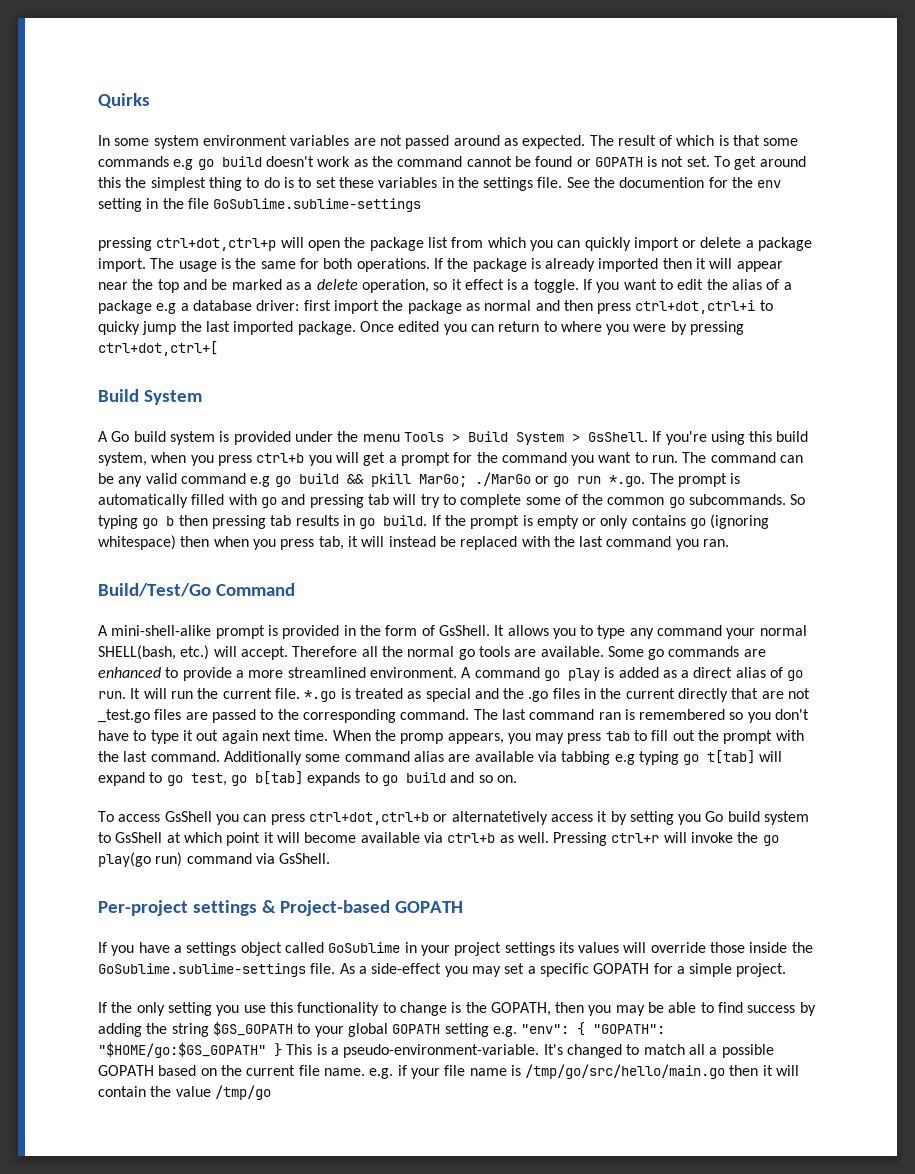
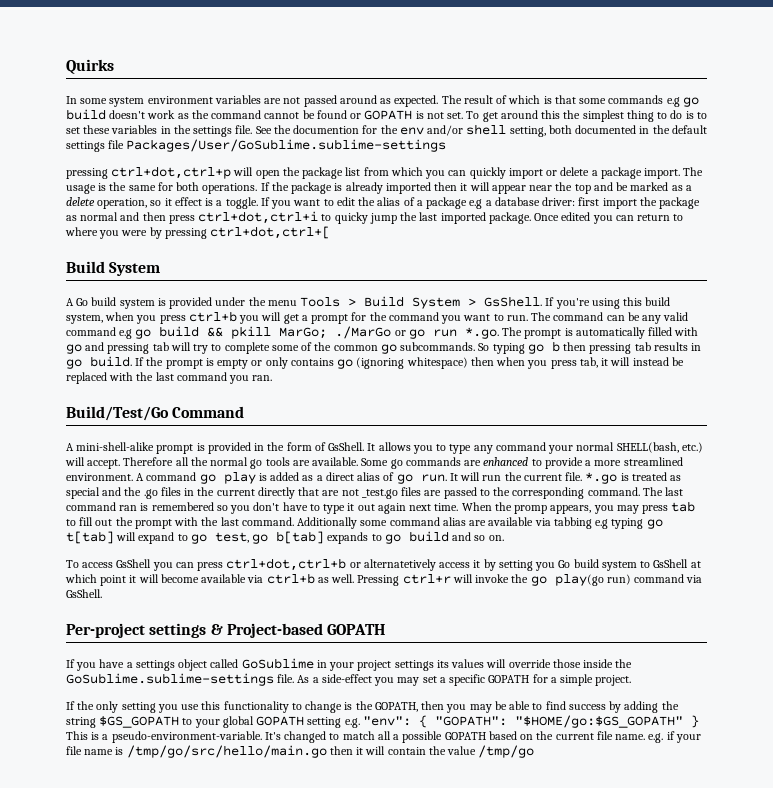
[98,198,422,212] setting in the file GoSublime.sublime-settings -> [427,124,707,137] [66,139,447,152] and/or shell setting, both documented in the default settings file Packages/User/GoSublime.sublime-settings

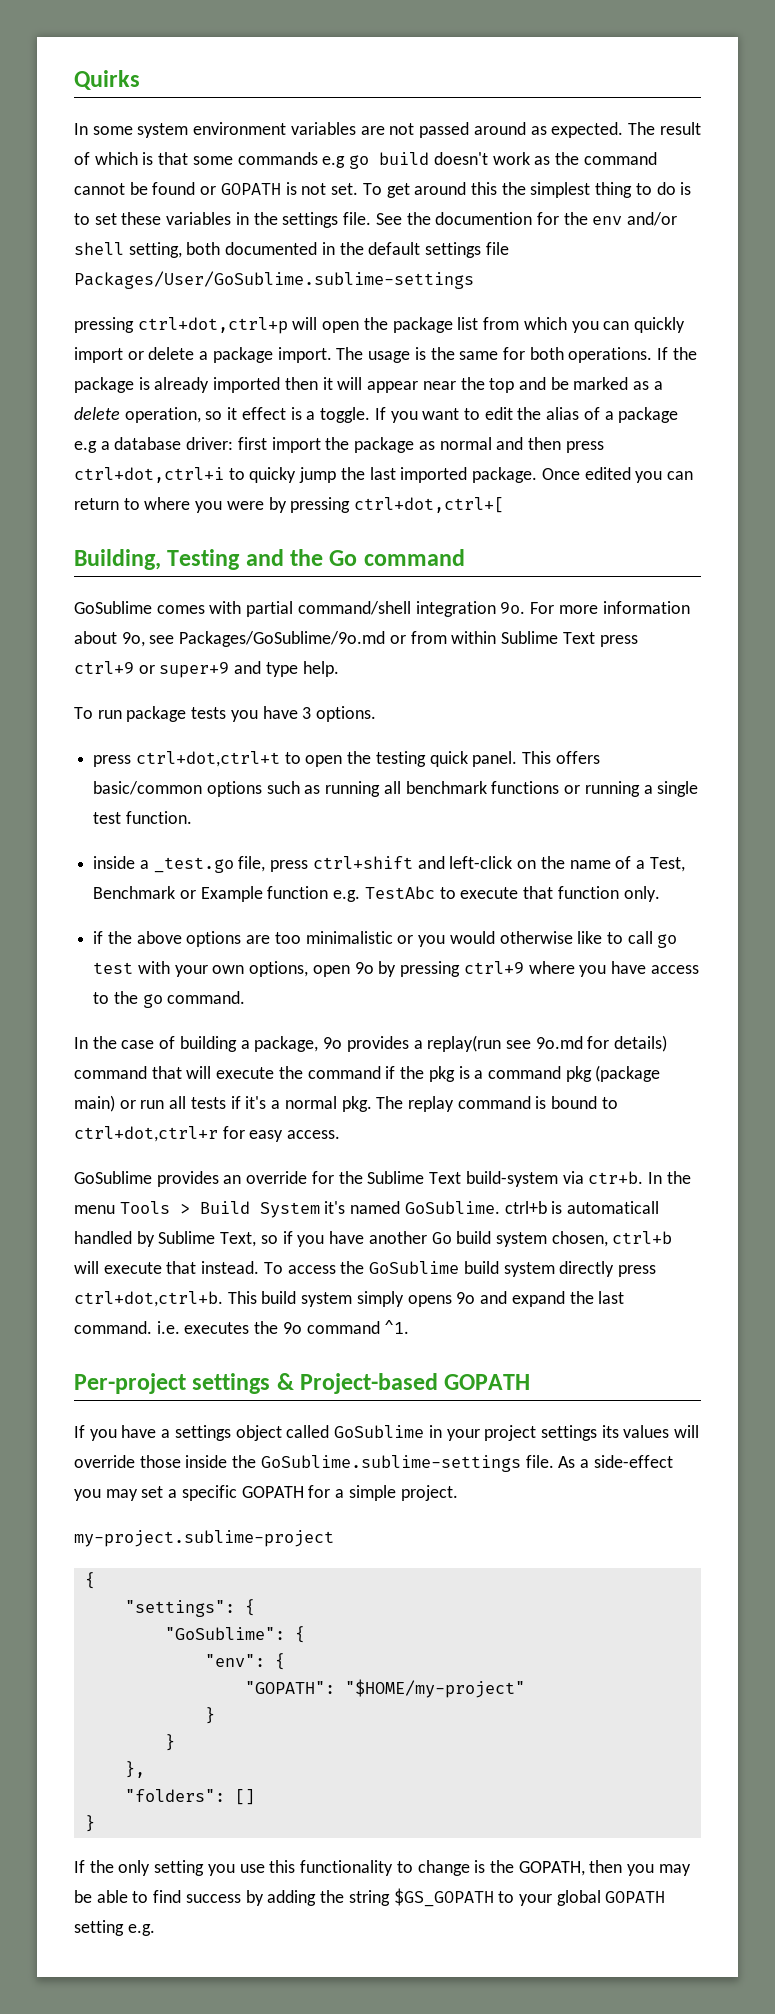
[66,261,161,276] [66,297,246,309] Build System // A Go build system is provided under -> [74,549,465,570] [74,601,690,617] [74,631,638,647] [74,661,339,678] [74,706,377,722] [93,751,600,767] [93,781,699,797] [93,811,192,824] [93,856,685,873] [93,886,660,902] [93,931,678,948] [93,961,699,977] [93,991,246,1008] [74,1035,668,1052] [74,1065,661,1082] [74,1095,618,1112] [74,1126,341,1142] [74,1171,662,1187] Building, Testing and the Go command // GoSublime comes with partial command/shell integration 9o. For more information about 9o, see Packages/GoSublime/9o.md or from within Sublime Text press ctrl+9 or super+9 and type help. // To run package tests you have 3 options. // press ctrl+dot,ctrl+t to open the testing quick panel. This offers basic/common options such as running all benchmark functions or running a single test function. // inside a _test.go file, press ctrl+shift and left-click on the name of a Test, Benchmark or Example function e.g. TestAbc to execute that function only. // if the above options are too minimalistic or you would otherwise like to call go test with your own options, open 9o by pressing ctrl+9 where you have access to the go command. // In the case of building a package, 9o provides a replay(run see 9o.md for details) command that will execute the command if the pkg is a command pkg (package main) or run all tests if it's a normal pkg. The replay command is bound to ctrl+dot,ctrl+r for easy access. // GoSublime provides an override for the Sublime Text build-system via ctr+b. In
[468,296,671,309] [66,311,689,324] [66,326,699,339] [66,341,702,354] [66,356,684,369] [66,372,273,384] [66,406,245,421] [66,442,703,454] [65,457,683,469] [66,472,682,484] [66,487,684,499] [66,501,696,514] [66,517,663,529] [66,531,504,544] [66,558,701,571] [65,573,703,586] [66,589,102,598] > GsShell. If you're using this build system, when you press ctrl+b you will get a prompt for the command you want to run. The command can be any valid command e.g go build && pkill MarGo; ./MarGo or go run *.go. The prompt is automatically filled with go and pressing tab will try to complete some of the common go subcommands. So typing go b then pressing tab results in go build. If the prompt is empty or only contains go (ignoring whitespace) then when you press tab, it will instead be replaced with the last command you ran. // Build/Test/Go Command // A mini-shell-alike prompt is provided in the form of GsShell. It allows you to type any command your normal SHELL(bash, etc.) will accept. Therefore all the normal go tools are available. Some go commands are enhanced to provide a more streamlined environment. A command go play is added as a direct alias of go run. It will run the current file. *.go is treated as special and the .go files in the current directly that are not _test.go files are passed to the corresponding command. The last command ran is remembered so you don't have to type it out again next time. When the promp appears, you may press tab to fill out the prompt with the last command. Additionally some command alias are available via tabbing e.g typing go t[tab] will expand to go test, go b[tab] expands to go build and so on. // To access GsShell you can press ctrl+dot,ctrl+b or alternatetively access it by setting you Go build system to GsShell at which point it will become available via ctrl+b as well. Pressing ctrl+r will invoke the go play(go run) command via GsShell. -> [324,1201,660,1214] [74,1231,673,1247] [74,1261,656,1277] [74,1291,625,1307] [74,1320,410,1334] it's named GoSublime. ctrl+b is automaticall handled by Sublime Text, so if you have another Go build system chosen, ctrl+b will execute that instead. To access the GoSublime build system directly press ctrl+dot,ctrl+b. This build system simply opens 9o and expand the last command. i.e. executes the 9o command ^1.
(632, 680) none -> [74,1530,334,1547] [84,1572,95,1589] [124,1599,255,1617] [164,1626,305,1643] [204,1653,285,1670] [244,1679,525,1698] [204,1707,215,1724] [164,1734,175,1751] [124,1761,145,1778] [124,1789,255,1805] [84,1815,95,1832] // my-project.sublime-project // { // "settings": { // "GoSublime": { // "env": { // "GOPATH": "$HOME/my-project" // } // } // }, // "folders": [] // }
[362,715,699,728] [66,731,701,743] [66,745,535,758] "env": { "GOPATH": "$HOME/go:$GS_GOPATH" } This is a pseudo-environment-variable. It's changed to match all a possible GOPATH based on the current file name. e.g. if your file name is /tmp/go/src/hello/main.go then it will contain the value /tmp/go -> (155, 1930) none

